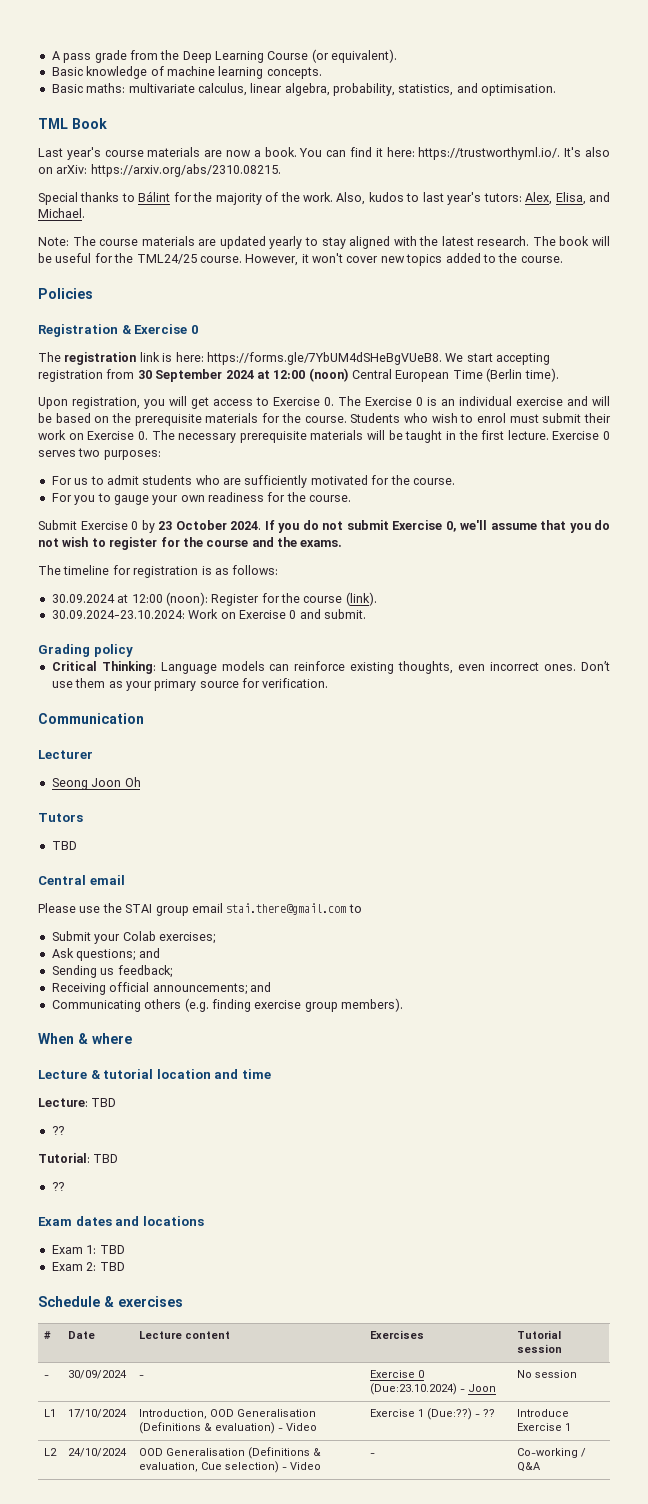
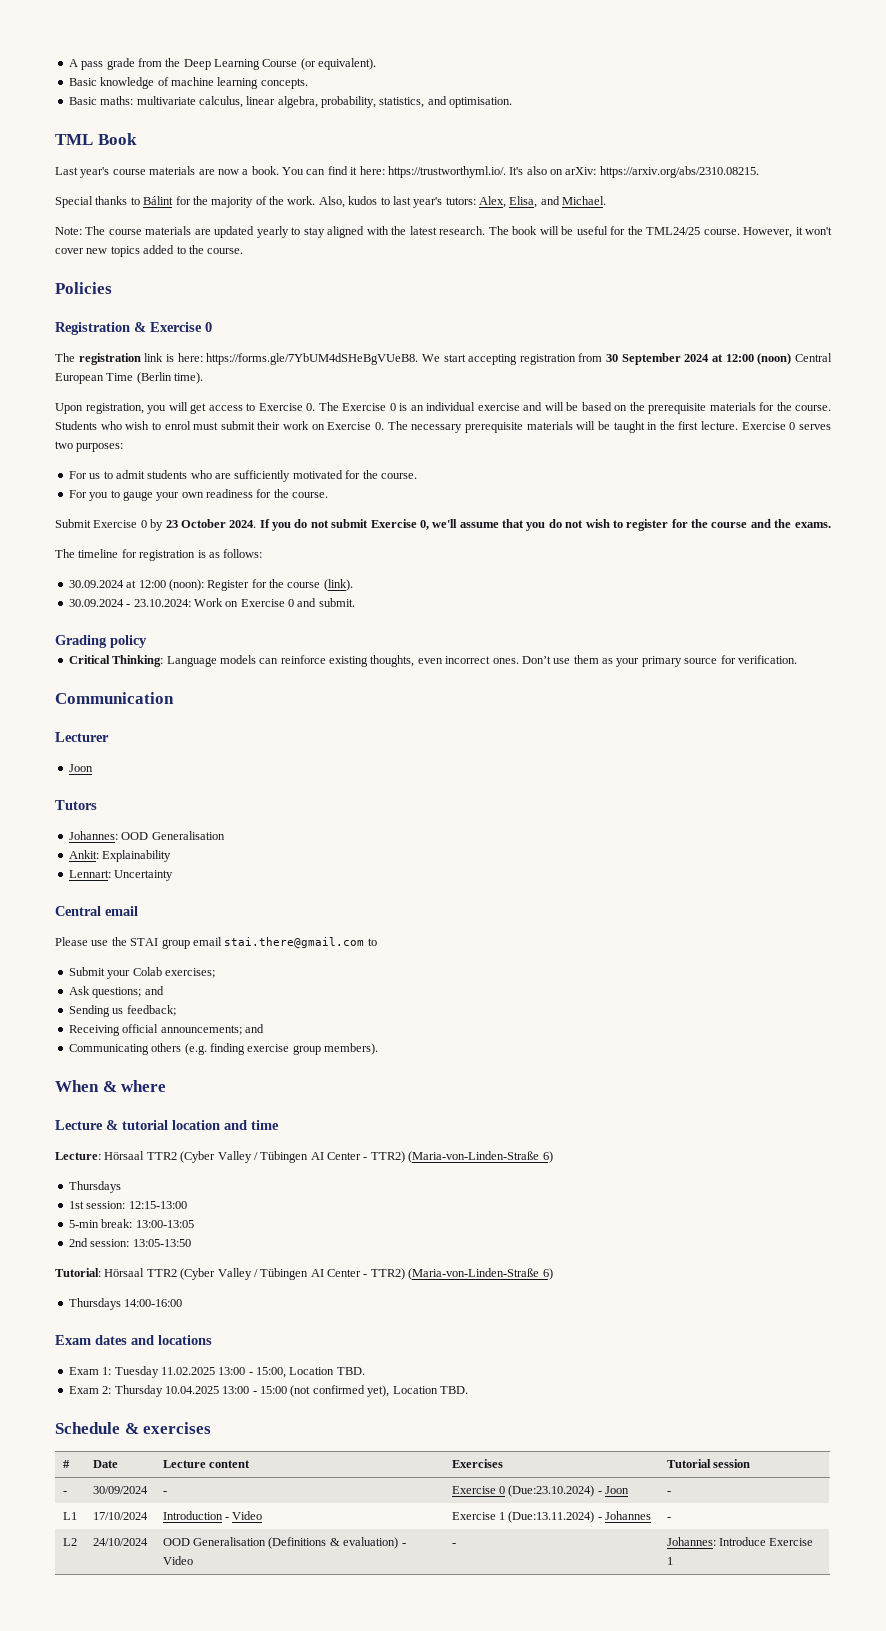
[51,610,185,619] 30.09.2024-23.10.2024: -> [68,599,191,607] 30.09.2024 - 23.10.2024:
[51,777,141,790] Seong Joon Oh -> [68,764,93,772] Joon
[51,841,77,850] TBD -> [68,831,225,840] [68,850,172,862] [68,870,174,881] Johannes: OOD Generalisation // Ankit: Explainability // Lennart: Uncertainty
[91,1098,117,1107] [51,1126,64,1135] [38,1153,119,1163] [51,1182,64,1191] TBD // ?? // Tutorial: TBD // ?? -> [104,1151,553,1163] [68,1181,121,1193] [68,1201,187,1209] [68,1219,194,1228] [68,1238,191,1247] [55,1268,553,1280] [68,1298,183,1310] Hörsaal TTR2 (Cyber Valley / Tübingen AI Center - TTR2) (Maria-von-Linden-Straße 6) // Thursdays // 1st session: 12:15-13:00 // 5-min break: 13:00-13:05 // 2nd session: 13:05-13:50 // Tutorial: Hörsaal TTR2 (Cyber Valley / Tübingen AI Center - TTR2) (Maria-von-Linden-Straße 6) // Thursdays 14:00-16:00
[99,1245,125,1254] [51,1262,125,1271] TBD // Exam 2: TBD -> [114,1366,365,1378] [68,1385,468,1397] Tuesday 11.02.2025 13:00 - 15:00, Location TBD. // Exam 2: Thursday 10.04.2025 13:00 - 15:00 (not confirmed yet), Location TBD.
[516,1370,577,1378] No session -> [666,1491,671,1494] -
[138,1409,316,1419] [138,1422,317,1434] [369,1408,495,1420] [516,1409,569,1417] [516,1423,571,1431] Introduction, OOD Generalisation (Definitions & evaluation) - Video | Exercise 1 (Due:??) - ?? | Introduce Exercise 1 -> [162,1511,263,1520] [451,1511,652,1523] [666,1517,671,1520] Introduction - Video | Exercise 1 (Due:13.11.2024) - Johannes | -
[138,1461,279,1473] evaluation, Cue selection) -> [343,1537,399,1549] evaluation)
[516,1448,586,1458] [516,1462,541,1472] Co-working / Q&A -> [666,1537,814,1546] [666,1557,673,1565] Johannes: Introduce Exercise 1

